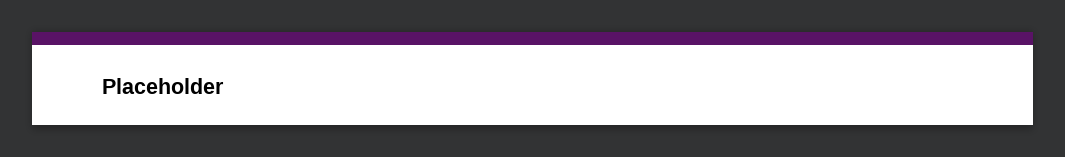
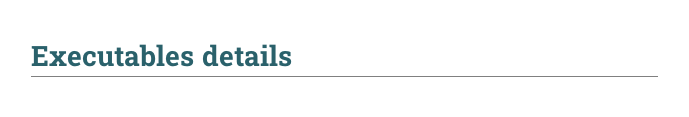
[102,78,224,94] Placeholder -> [31,44,292,67] Executables details

